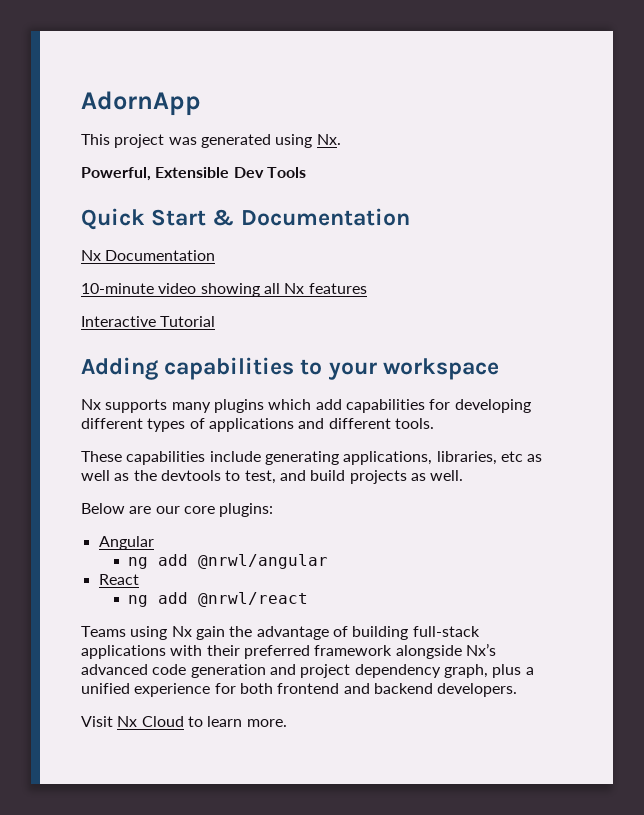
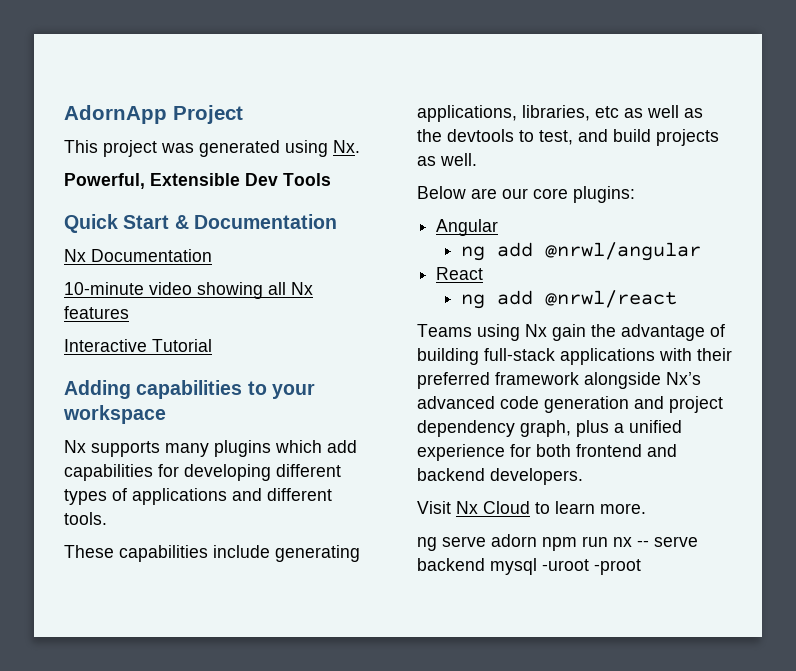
(201, 103) none -> [173,105,243,124] Project
(287, 723) none -> [417,534,698,551] [417,558,641,575] // ng serve adorn npm run nx -- serve backend mysql -uroot -proot

